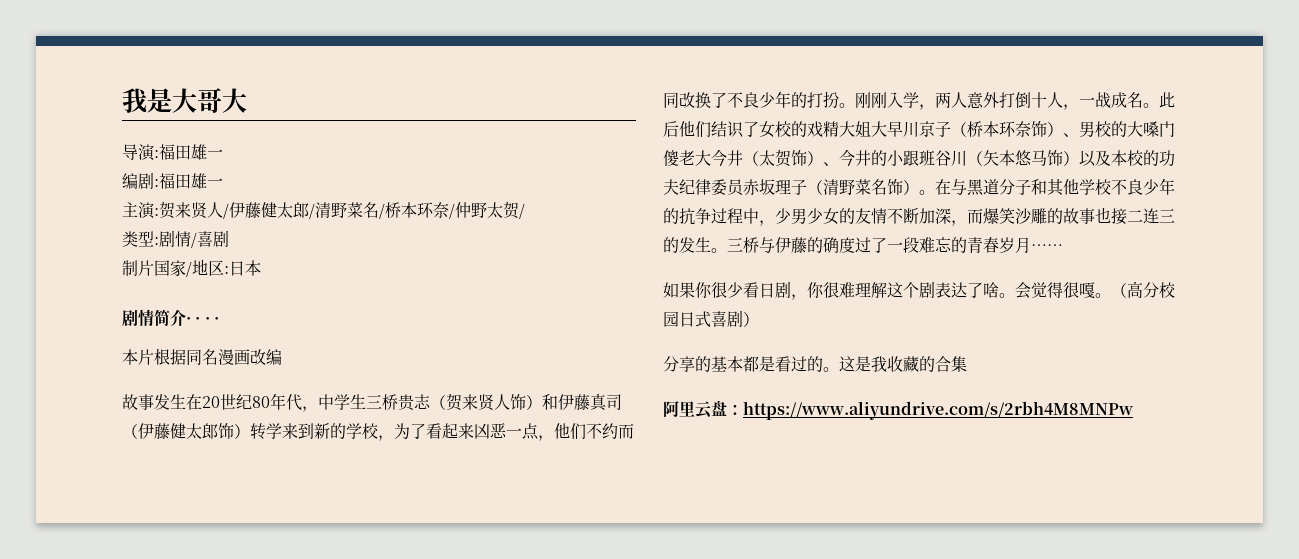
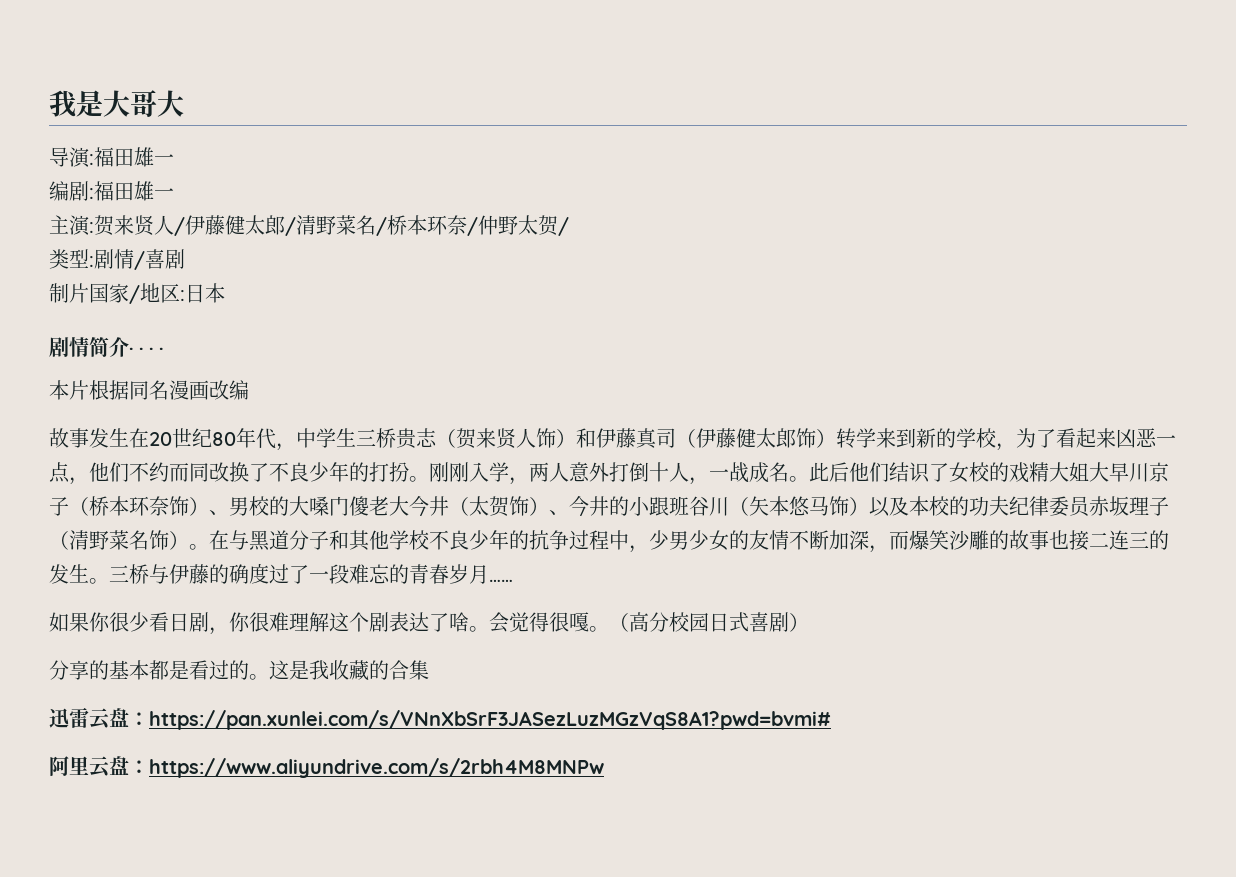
(967, 364) none -> [49,707,831,730] // 迅雷云盘：https://pan.xunlei.com/s/VNnXbSrF3JASezLuzMGzVqS8A1?pwd=bvmi#

